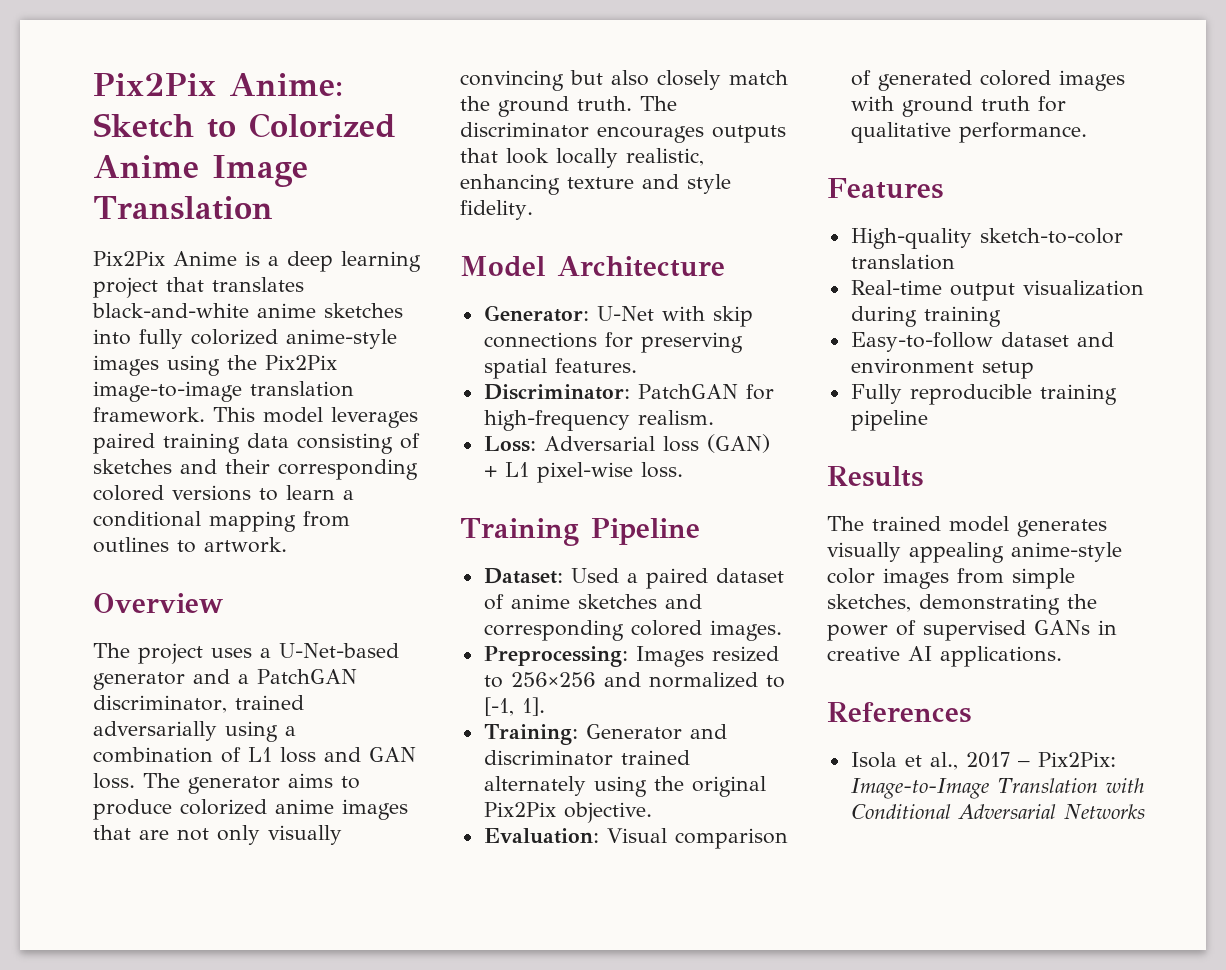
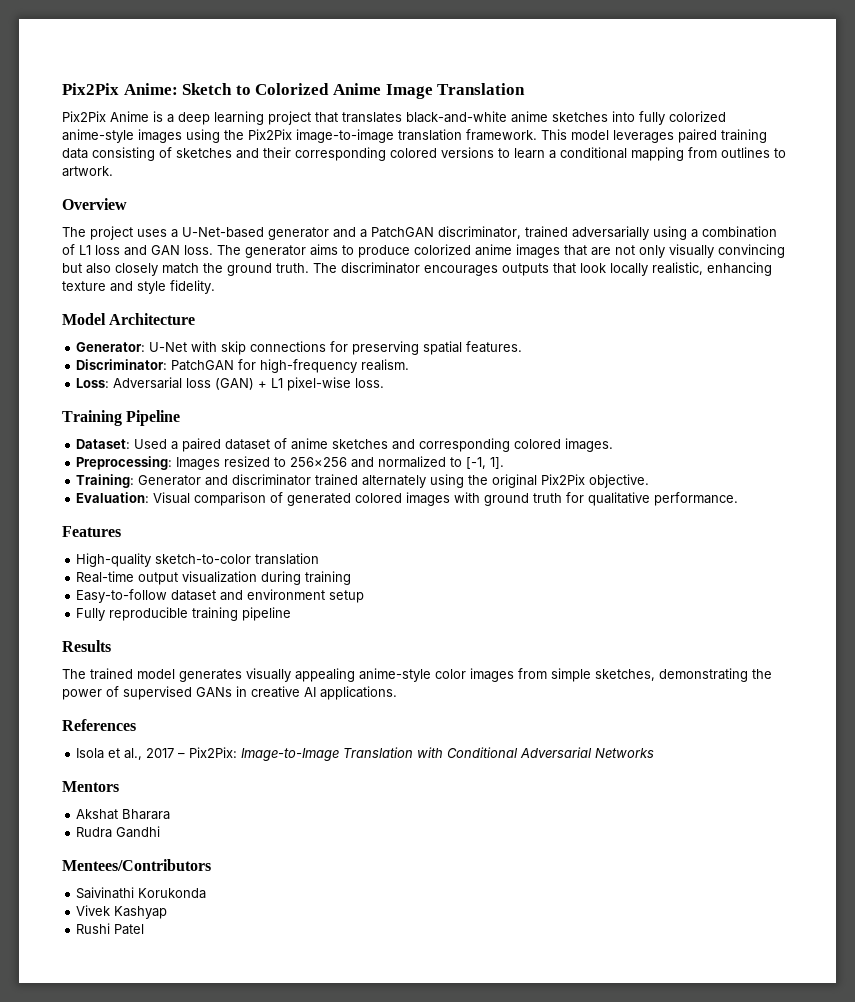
(1145, 811) none -> [62,781,119,792] [76,809,171,820] [76,826,161,838] [62,859,211,871] [76,887,207,899] [76,905,168,919] [76,923,145,935] // Mentors // Akshat Bharara // Rudra Gandhi // Mentees/Contributors // Saivinathi Korukonda // Vivek Kashyap // Rushi Patel

